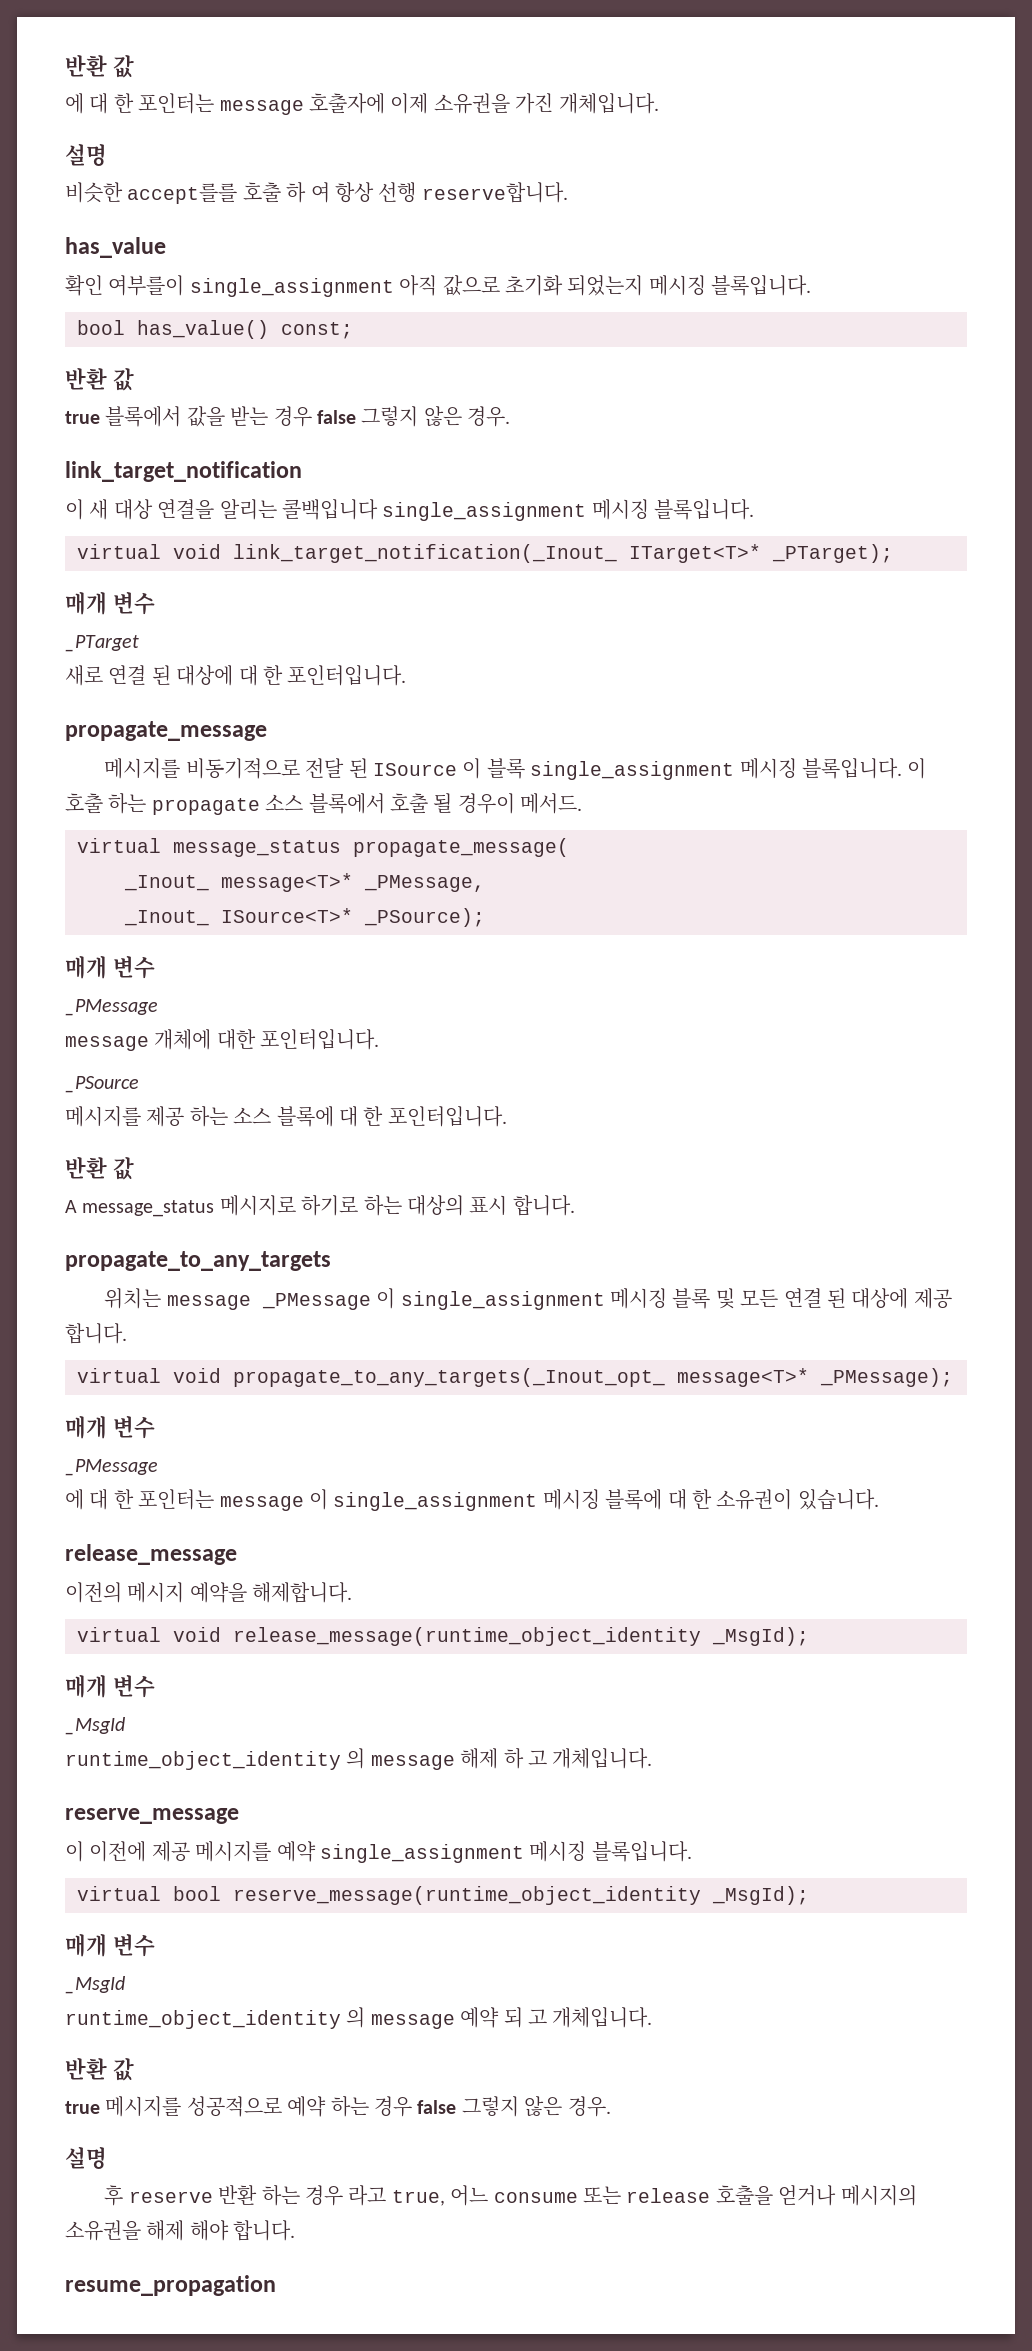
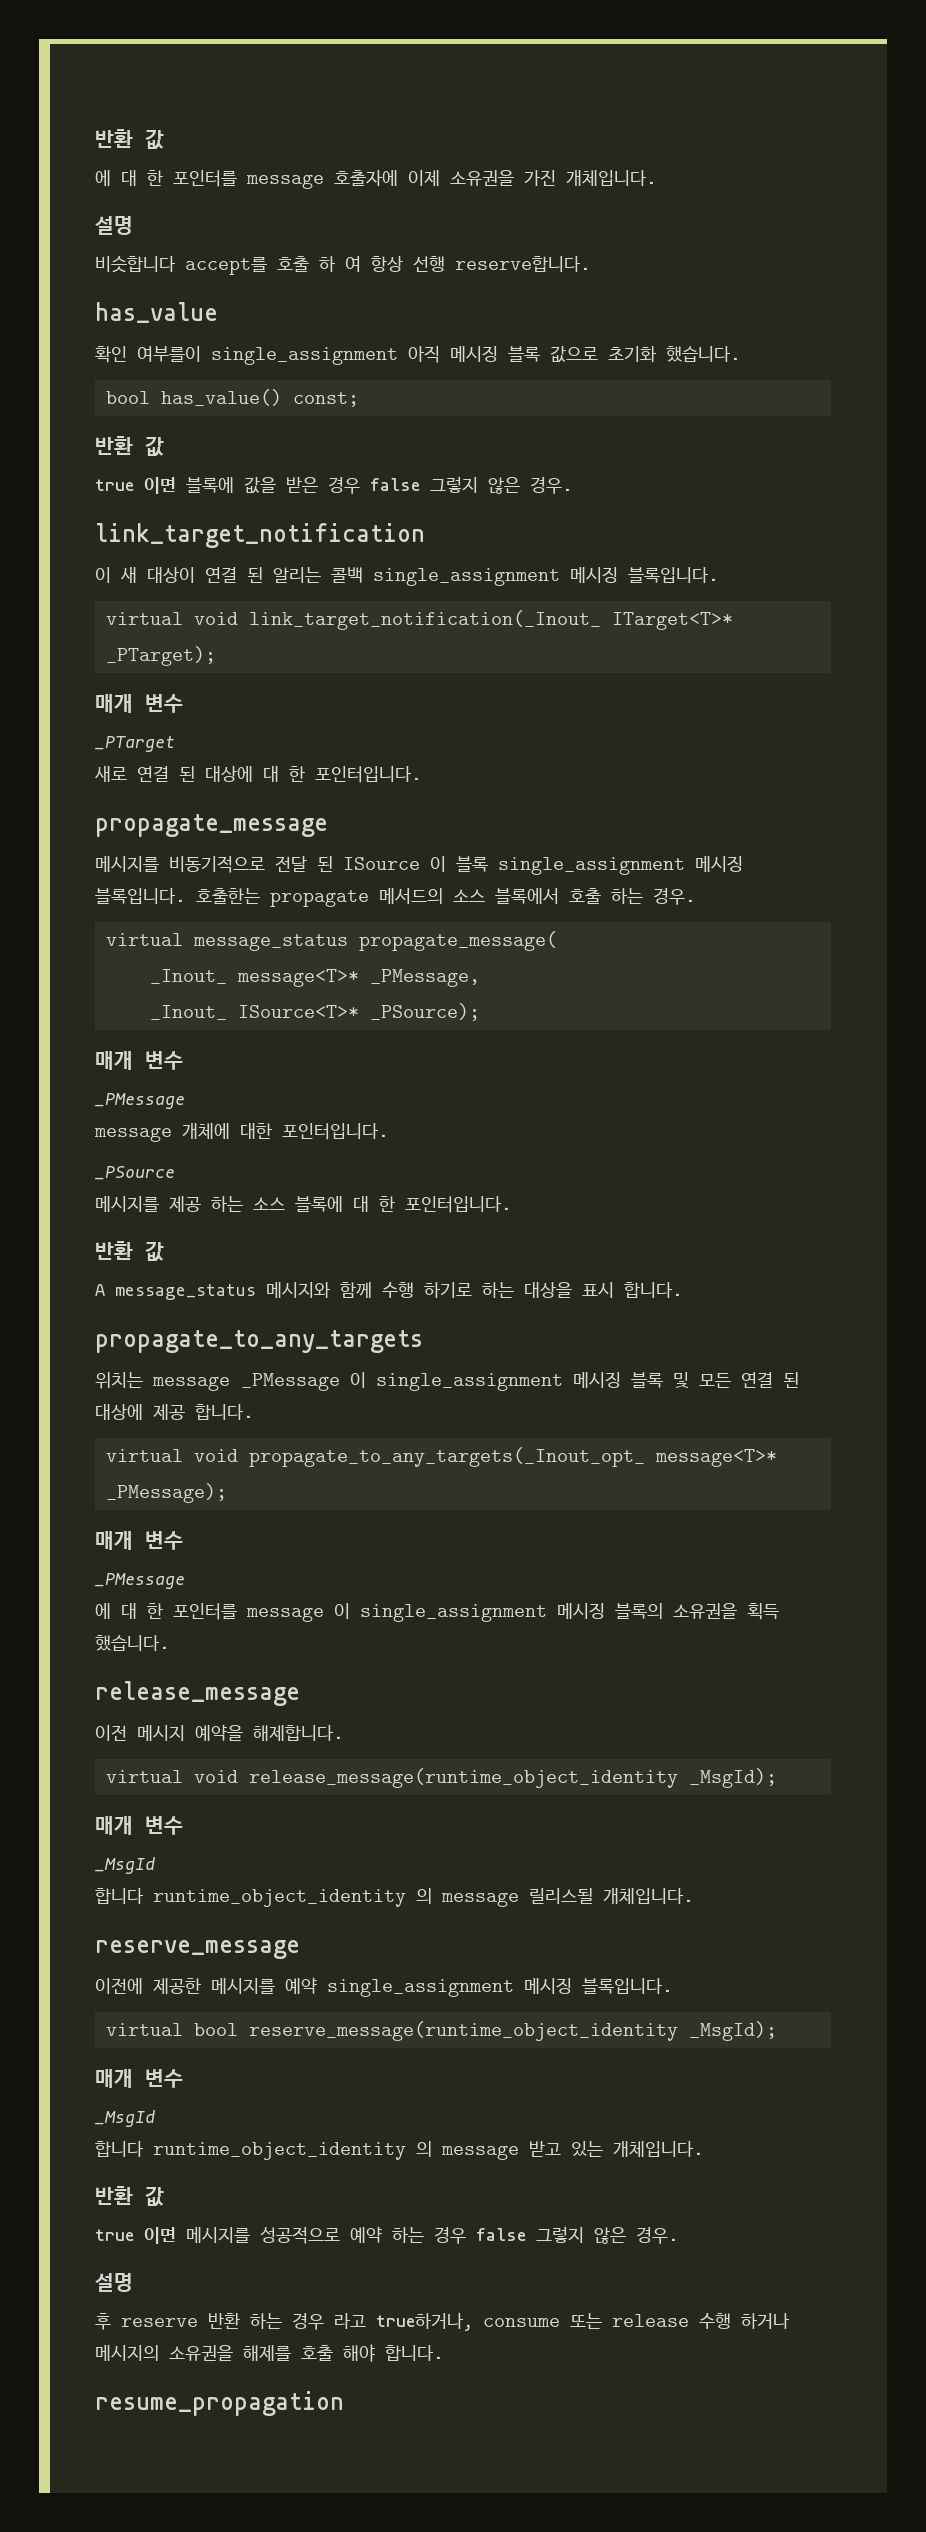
[138,93,215,114] 포인터는 -> [173,170,237,187] 포인터를
[65,182,238,204] 비슷한 accept를를 -> [95,256,267,275] 비슷합니다 accept를
[442,275,812,296] 값으로 초기화 되었는지 메시징 블록입니다. -> [450,345,741,363] 메시징 블록 값으로 초기화 했습니다.
[105,406,269,427] 블록에서 값을 받는 -> [144,477,318,494] 이면 블록에 값을 받은
[113,499,378,520] 대상 연결을 알리는 콜백입니다 -> [147,567,363,583] 대상이 연결 된 알리는 콜백
[907,758,927,779] [65,793,583,815] 이 호출 하는 propagate 소스 블록에서 호출 될 경우이 메서드. -> [196,888,696,907] 호출한는 propagate 메서드의 소스 블록에서 호출 하는 경우.
[219,1195,296,1216] 메시지로 -> [266,1282,414,1298] 메시지와 함께 수행
[407,1195,464,1216] 대상의 -> [524,1282,572,1298] 대상을
[138,1489,215,1510] 포인터는 -> [173,1603,237,1620] 포인터를
[605,1489,879,1510] 블록에 대 한 소유권이 있습니다. -> [615,1603,779,1620] [95,1635,170,1651] 블록의 소유권을 획득 했습니다.
[65,1582,122,1603] 이전의 -> [95,1725,127,1741] 이전
[65,1748,547,1770] runtime_object_identity 의 message 해제 하 고 -> [95,1888,593,1907] 합니다 runtime_object_identity 의 message 릴리스될
[65,1841,190,1862] 이 이전에 제공 -> [95,1978,201,1994] 이전에 제공한
[65,2007,547,2029] runtime_object_identity 의 message 예약 되 고 -> [95,2141,603,2160] 합니다 runtime_object_identity 의 message 받고 있는
(100, 2107) none -> [144,2227,176,2244] 이면
[391,2185,489,2206] true, 어느 -> [376,2312,473,2331] true하거나,
[715,2185,917,2206] [65,2220,185,2241] 호출을 얻거나 메시지의 소유권을 해제 -> [699,2312,790,2329] [95,2345,333,2361] 수행 하거나 메시지의 소유권을 해제를 호출

